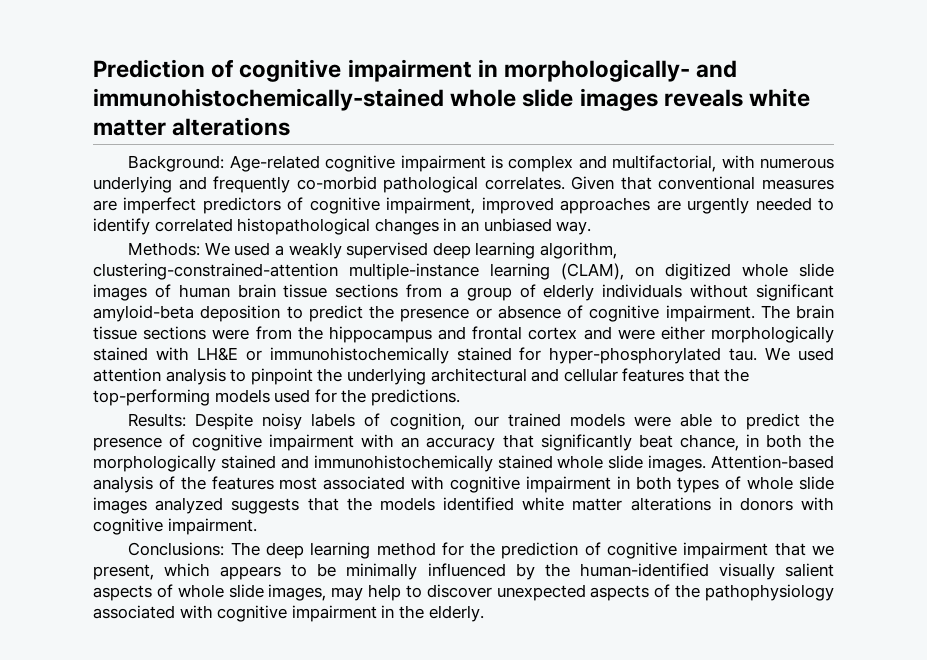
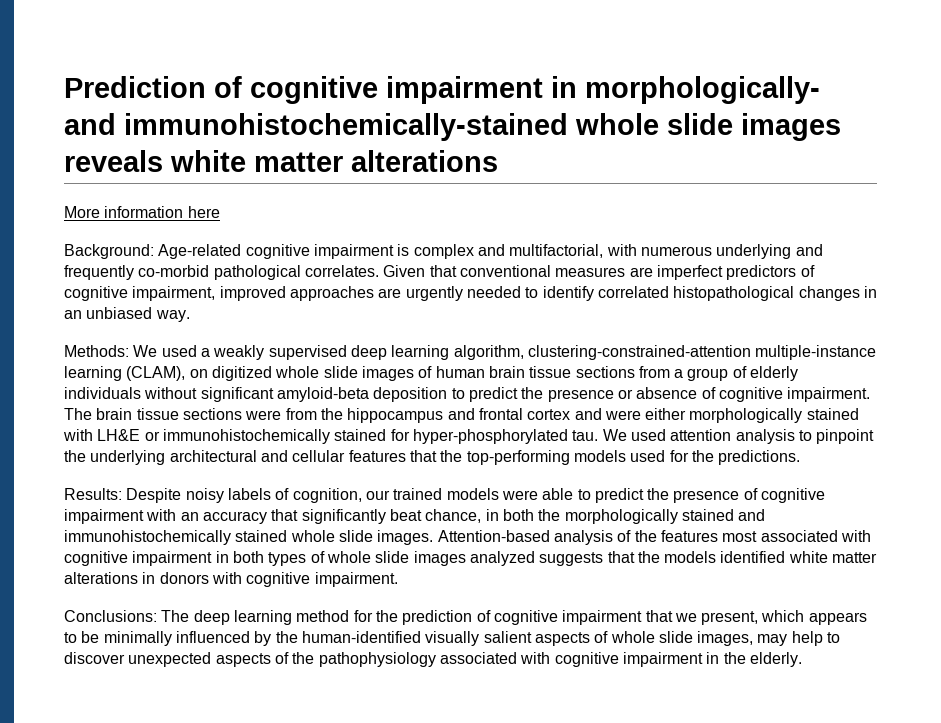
(291, 126) none -> [64,206,220,218] // More information here

